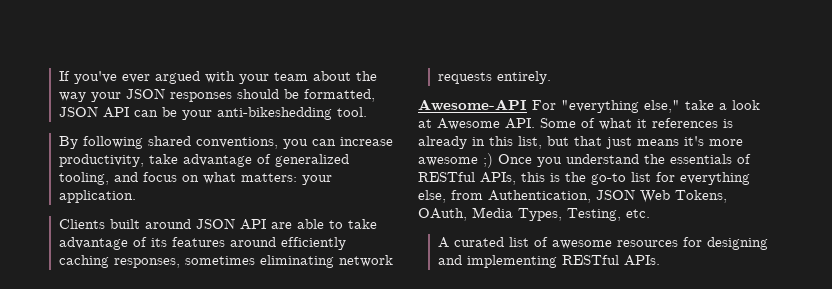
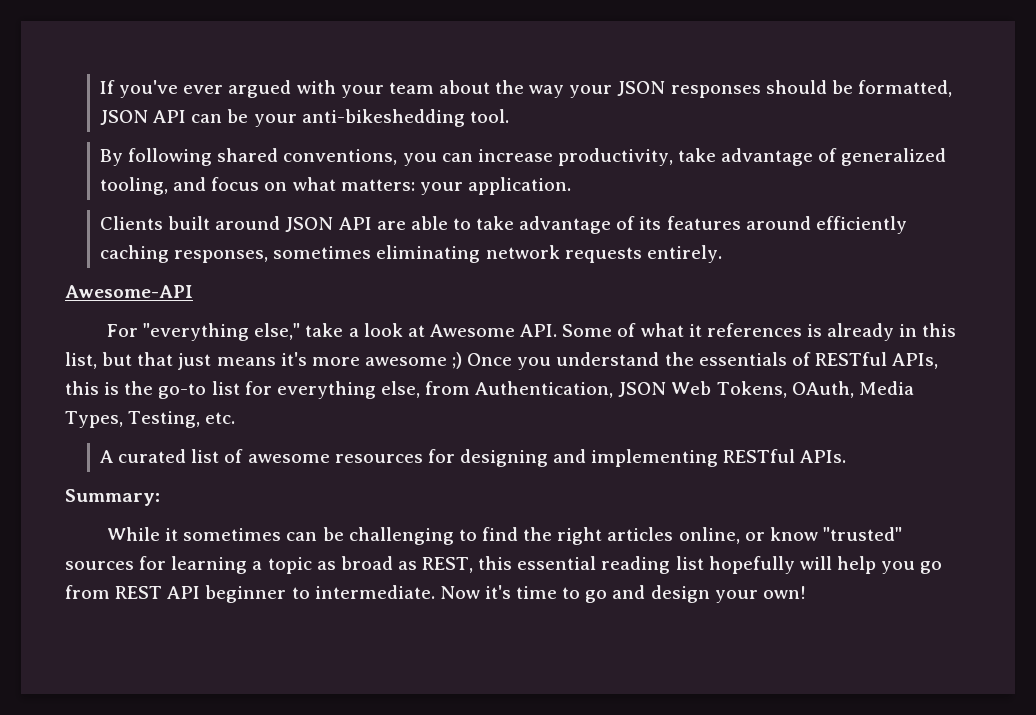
(527, 105) none -> (193, 291) //
(661, 260) none -> [65,489,160,506] [107,527,902,545] [65,556,943,574] [65,585,806,603] // Summary: // While it sometimes can be challenging to find the right articles online, or know "trusted" sources for learning a topic as broad as REST, this essential reading list hopefully will help you go from REST API beginner to intermediate. Now it's time to go and design your own!

